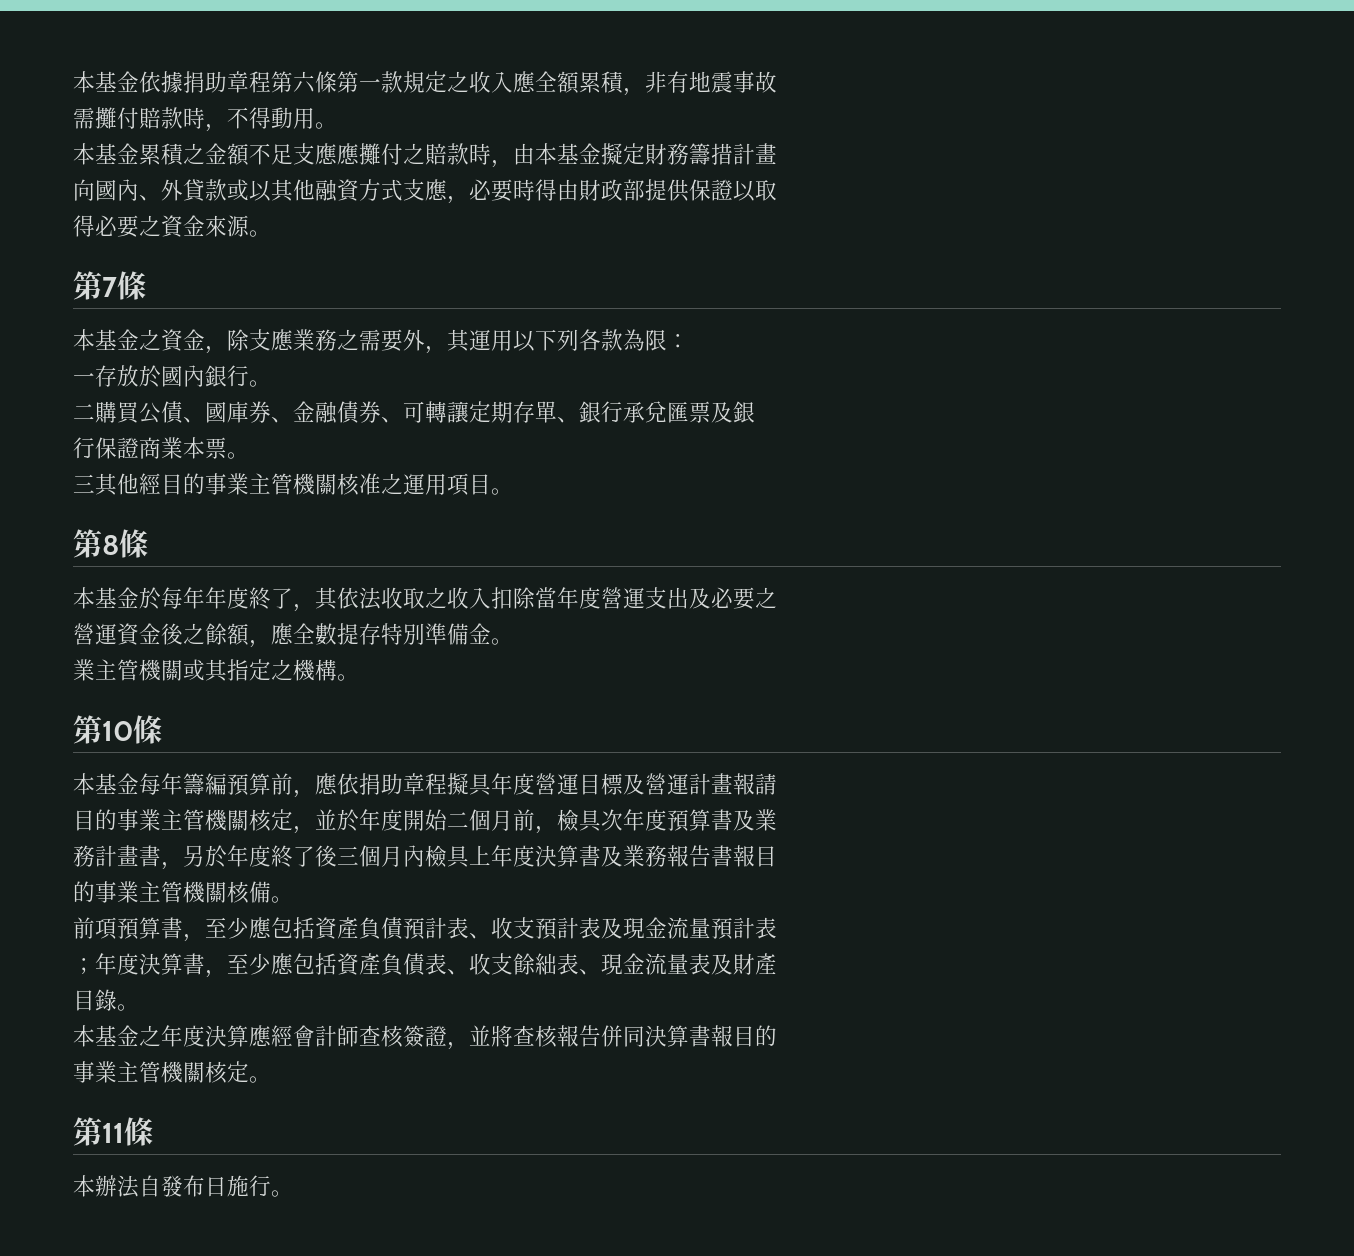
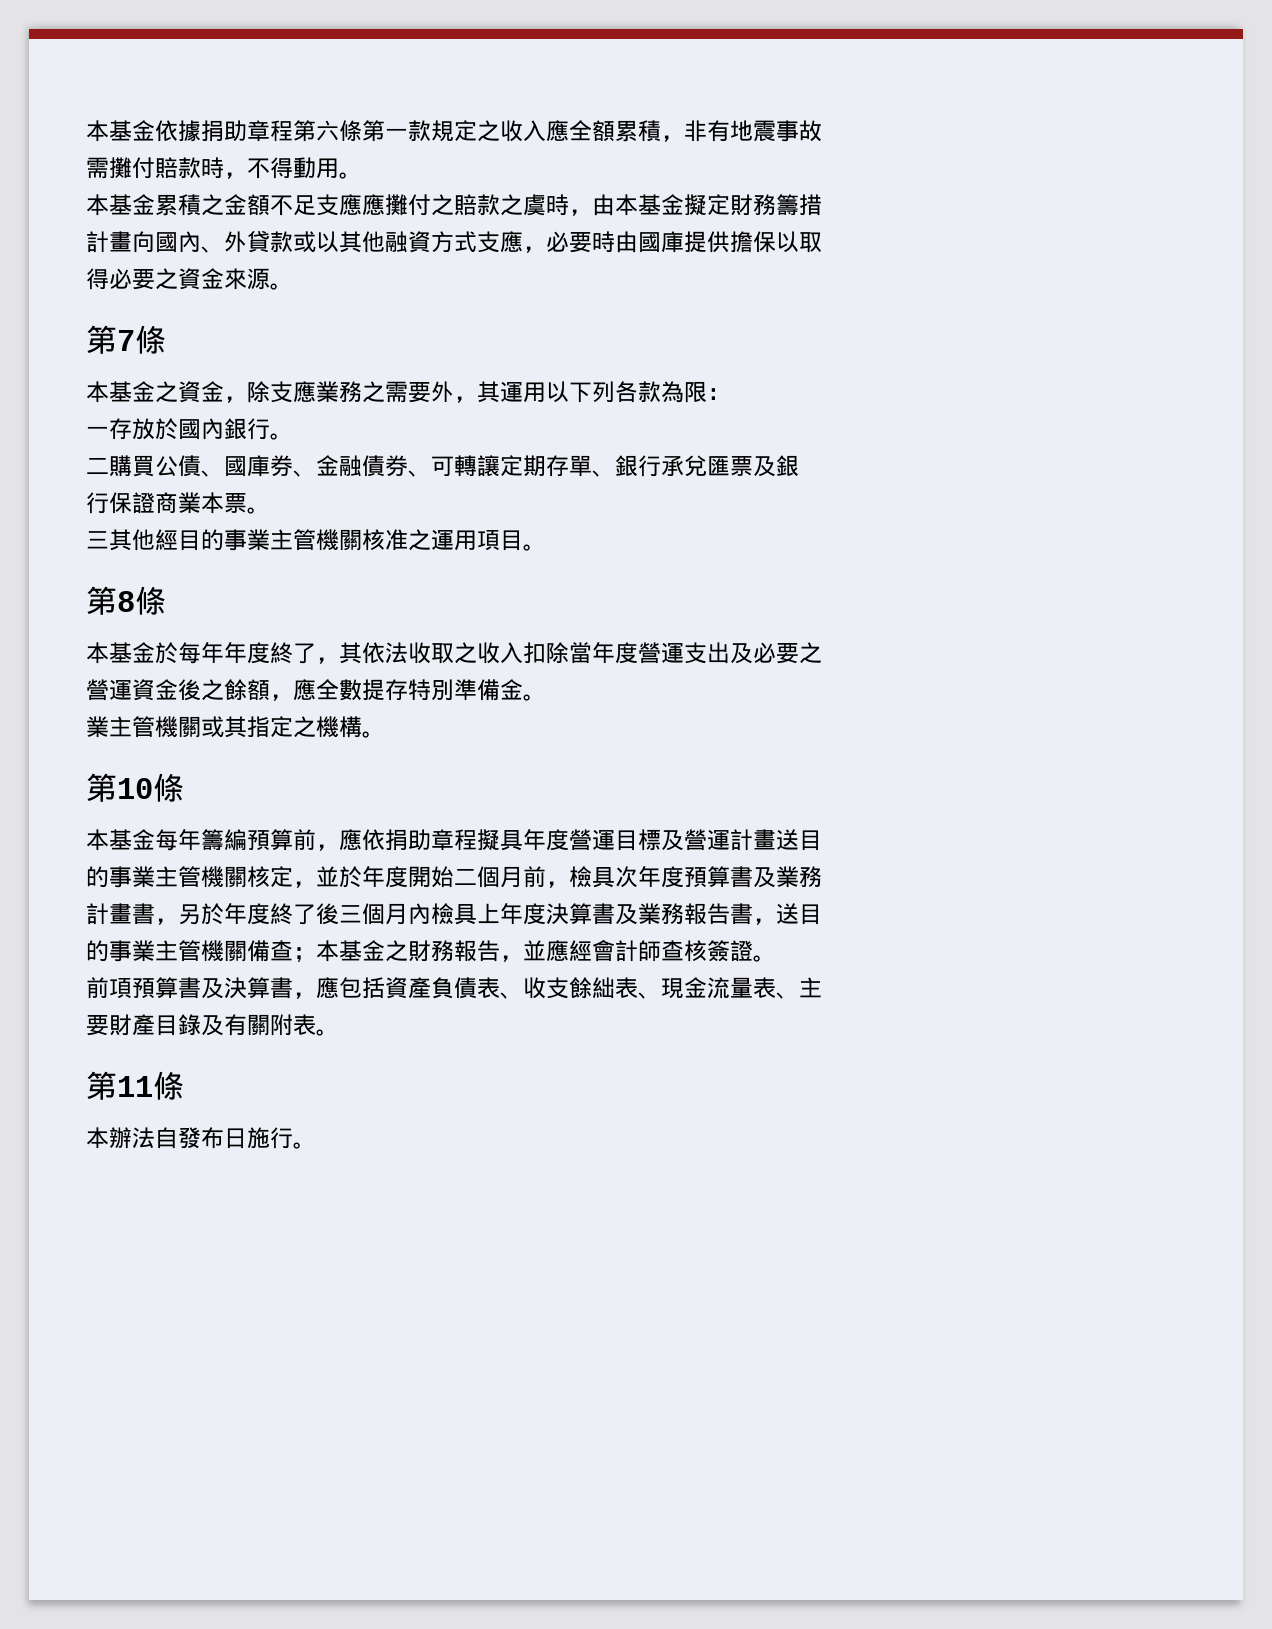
(469, 154) none -> [500,194,546,216] 之虞
[733,143,777,165] 計畫 // -> [86,231,132,253] // 計畫
[535,179,733,202] 得由財政部提供保證 -> [615,231,776,253] 由國庫提供擔保
[733,773,777,795] [73,810,95,831] 報請 // 目 -> [776,829,822,851] 送目 //
[73,845,95,867] // 務 -> [799,866,822,887] 務 //
[733,845,777,867] [73,881,293,904] [73,917,777,942] [73,953,139,975] 報目 // 的事業主管機關核備。 // 前項預算書，至少應包括資產負債預計表、收支預計表及現金流量預計表 // ；年度 -> [753,903,822,925] [86,940,776,962] [86,977,224,999] ，送目 // 的事業主管機關備查；本基金之財務報告，並應經會計師查核簽證。 // 前項預算書及
[227,953,271,975] 至少 -> (316, 995) none
[711,954,733,975] 及 -> [776,977,822,999] [86,1015,109,1036] 、主 // 要
[73,989,139,1011] [73,1025,777,1050] [73,1061,249,1084] // 目錄。 // 本基金之年度決算應經會計師查核簽證，並將查核報告併同決算書報目的 // 事業主管機關核定 -> [155,1014,316,1036] 目錄及有關附表

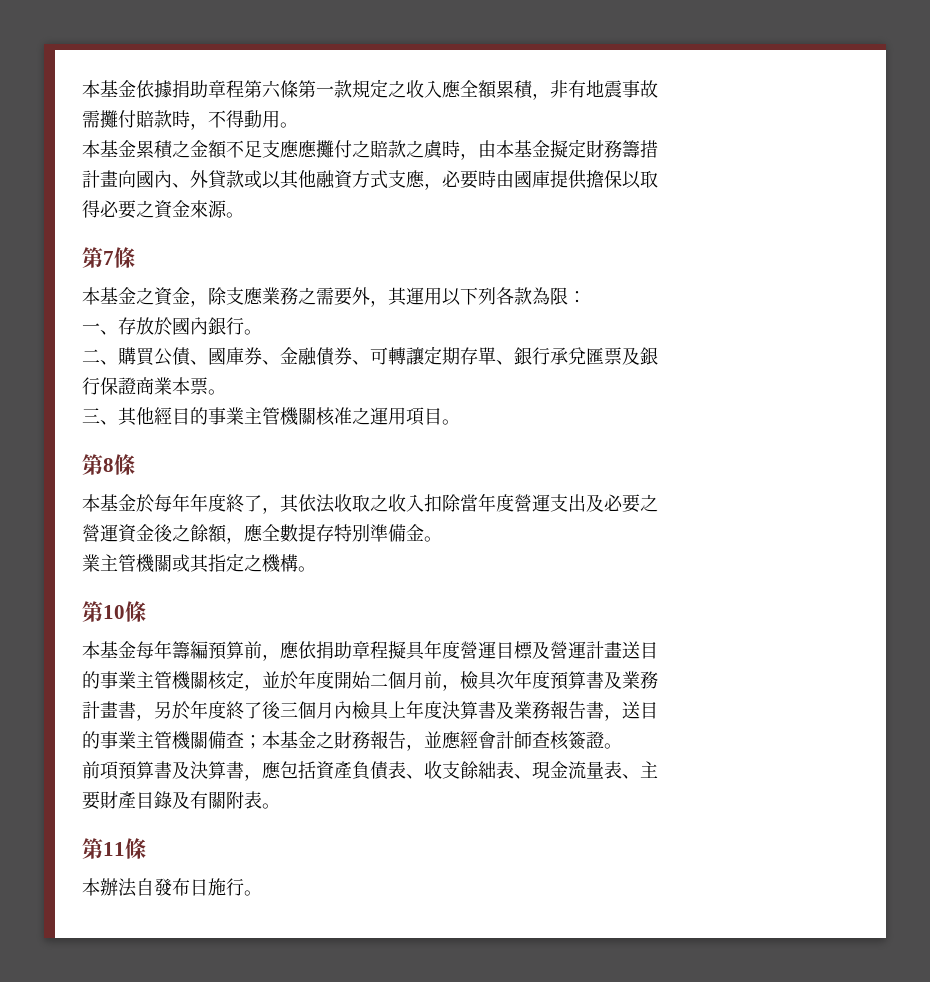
(109, 431) none -> [100,330,118,335] 、
(109, 466) none -> [100,360,118,365] 、
(109, 540) none -> [100,420,118,425] 、

